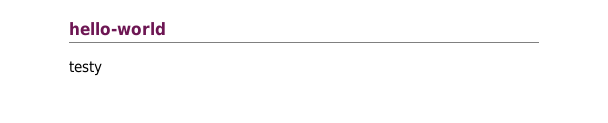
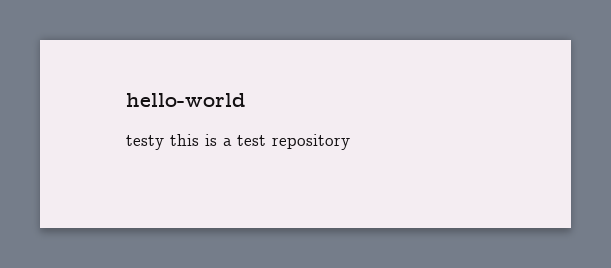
(102, 68) none -> [170,134,350,150] this is a test repository

